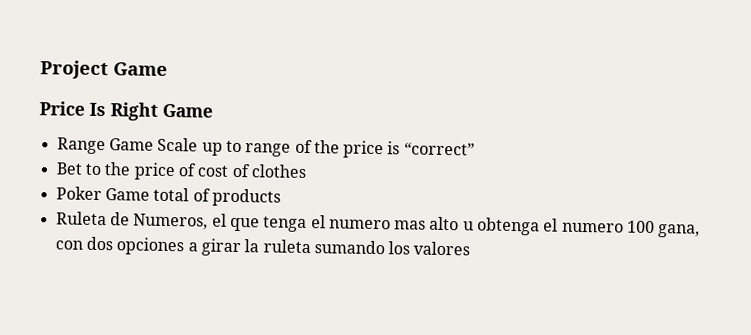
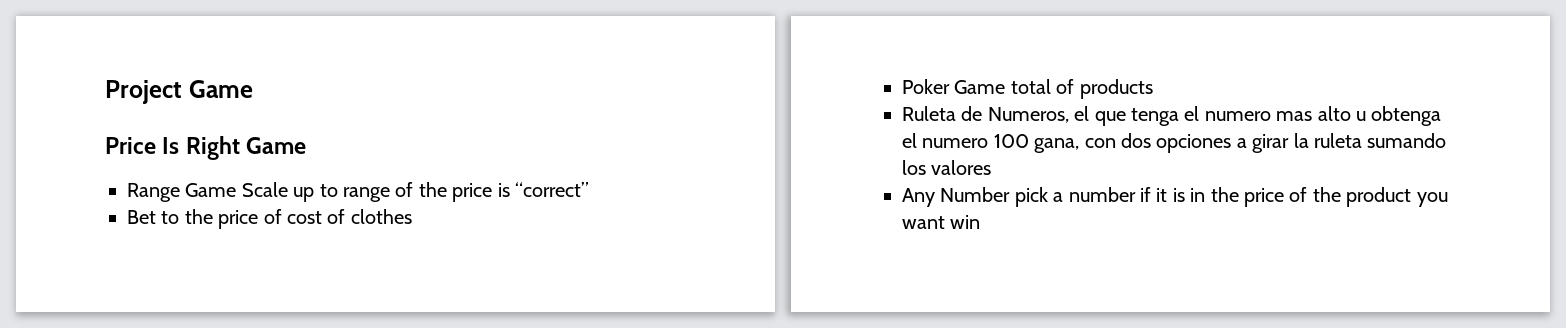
(471, 248) none -> [902,187,1448,207] [902,215,981,229] // Any Number pick a number if it is in the price of the product you want win

